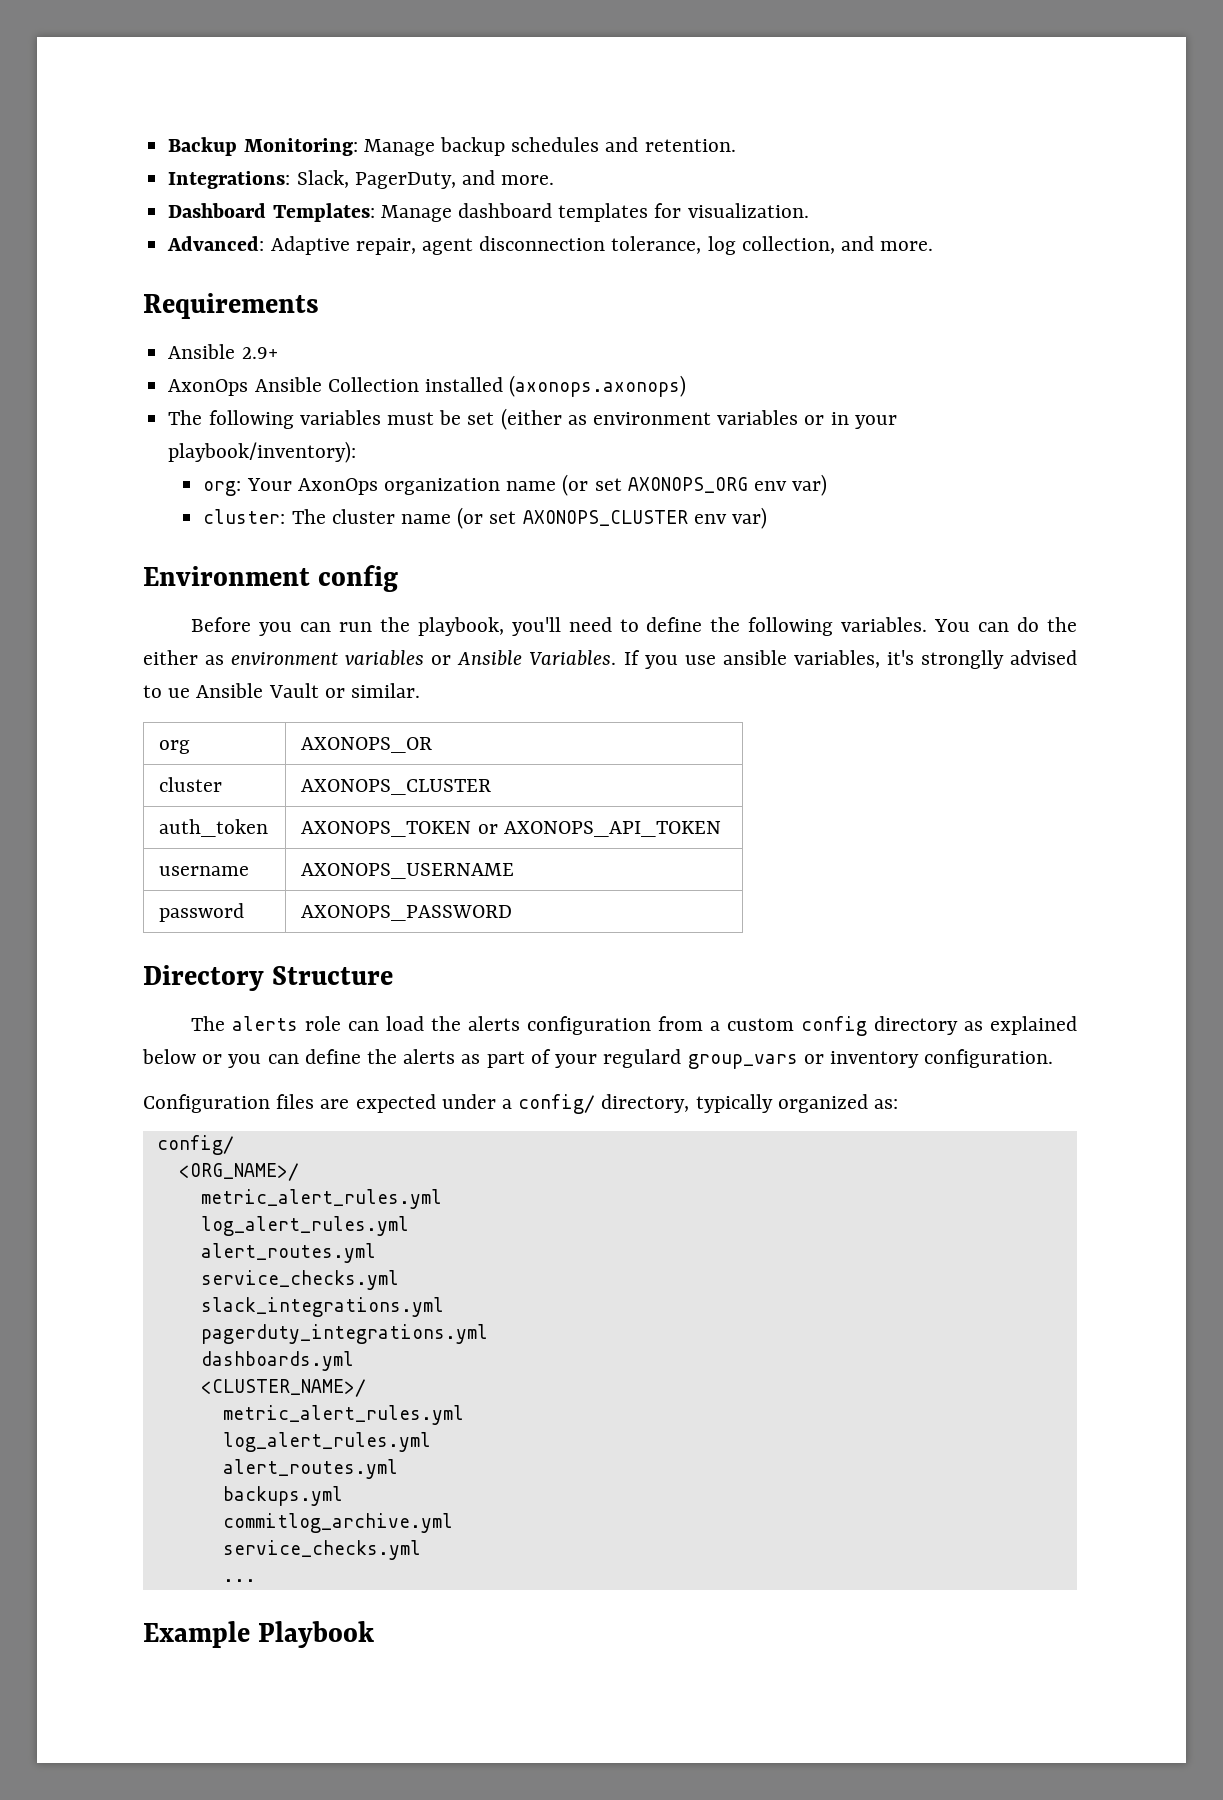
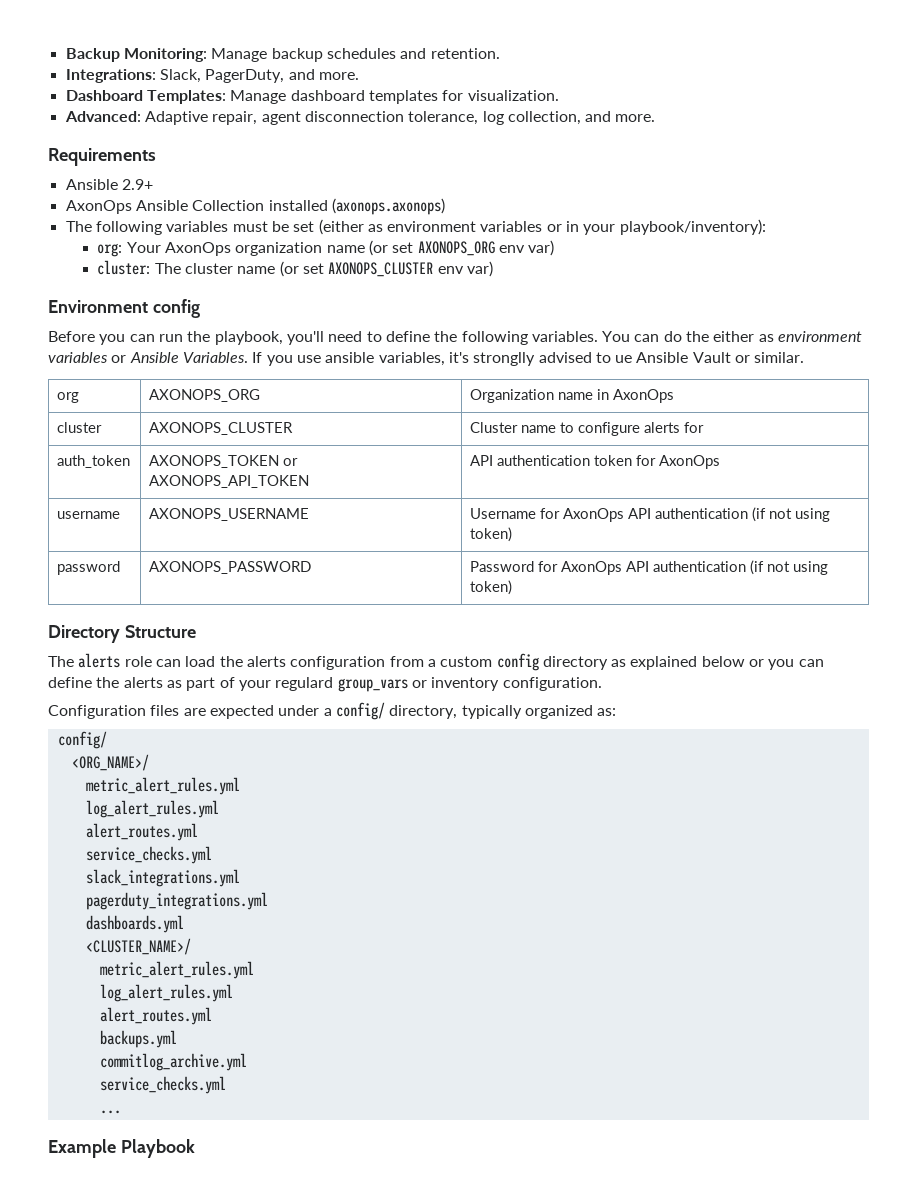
[301,737,433,753] [159,777,223,792] [301,779,492,795] [159,819,269,837] [301,821,721,837] [159,866,250,876] [301,863,515,879] [159,903,245,922] [301,905,513,921] AXONOPS_OR // cluster | AXONOPS_CLUSTER // auth_token | AXONOPS_TOKEN or AXONOPS_API_TOKEN // username | AXONOPS_USERNAME // password | AXONOPS_PASSWORD -> [149,389,261,402] [470,389,675,403] [57,422,103,433] [149,422,294,435] [470,422,705,436] [57,455,131,468] [149,455,299,468] [149,475,310,488] [470,455,721,469] [57,511,121,519] [149,508,310,521] [470,507,831,522] [470,527,513,542] [57,561,121,575] [149,561,312,574] [470,560,829,575] [470,580,513,595] AXONOPS_ORG | Organization name in AxonOps // cluster | AXONOPS_CLUSTER | Cluster name to configure alerts for // auth_token | AXONOPS_TOKEN or AXONOPS_API_TOKEN | API authentication token for AxonOps // username | AXONOPS_USERNAME | Username for AxonOps API authentication (if not using token) // password | AXONOPS_PASSWORD | Password for AxonOps API authentication (if not using token)

